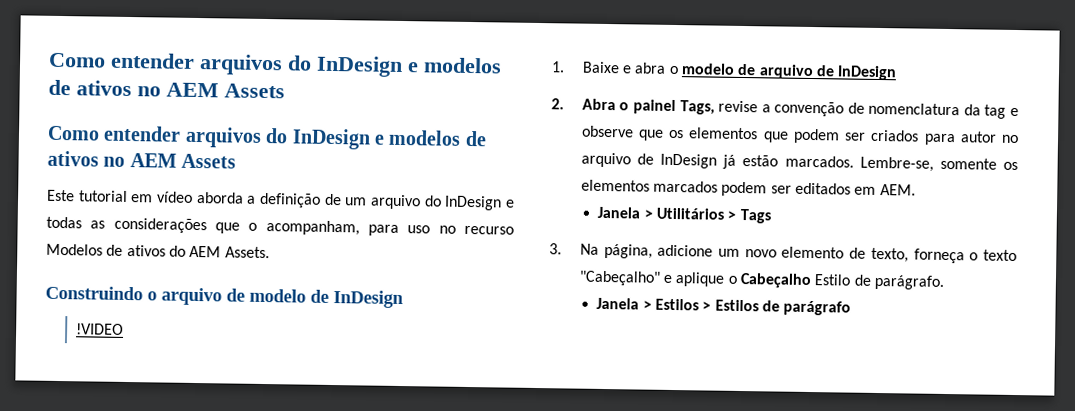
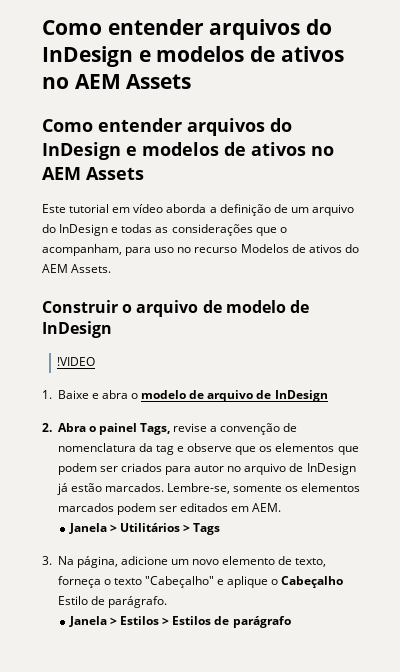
[45,285,143,301] Construindo -> [42,300,118,313] Construir

